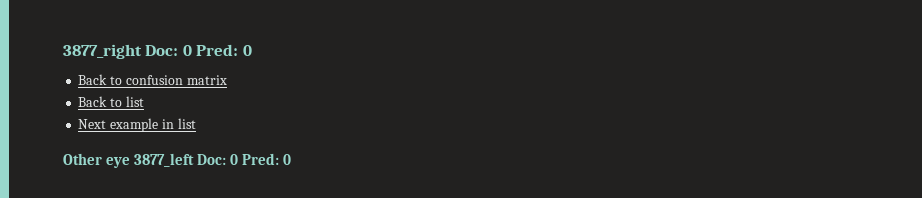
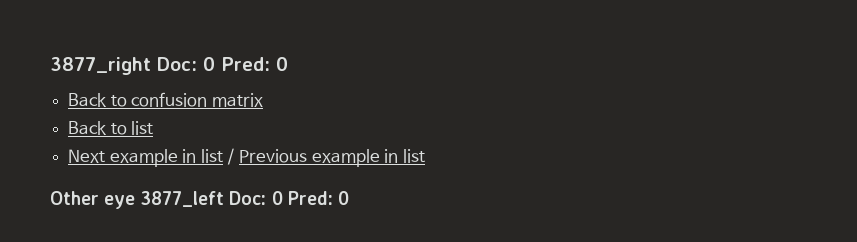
(196, 123) none -> [226,148,425,167] / Previous example in list

